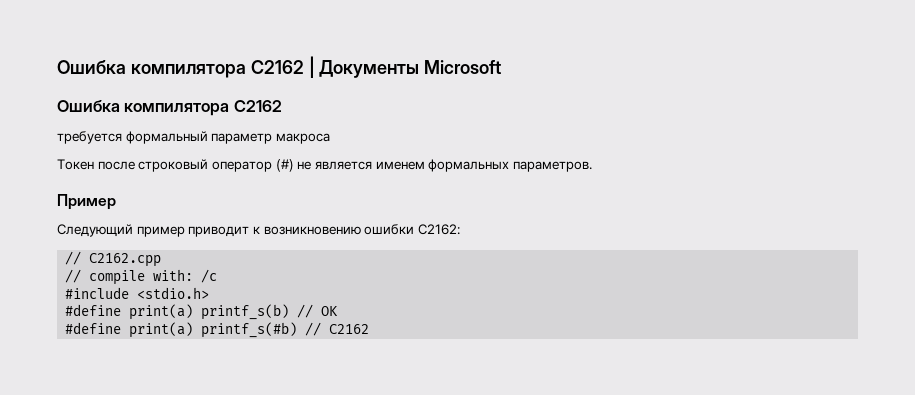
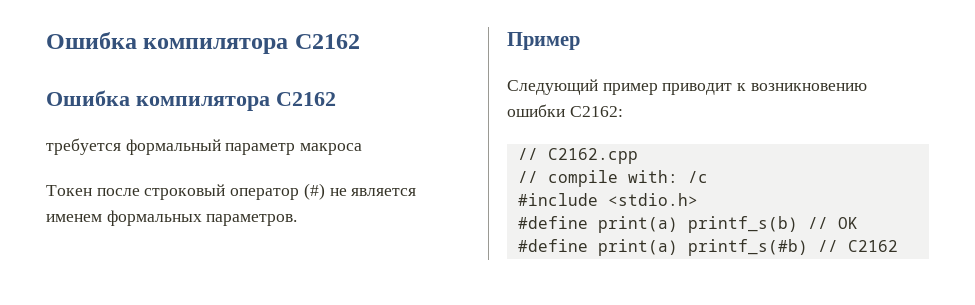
[57,56,502,78] Ошибка компилятора C2162 | Документы Microsoft -> [46,32,360,54] Ошибка компилятора C2162

